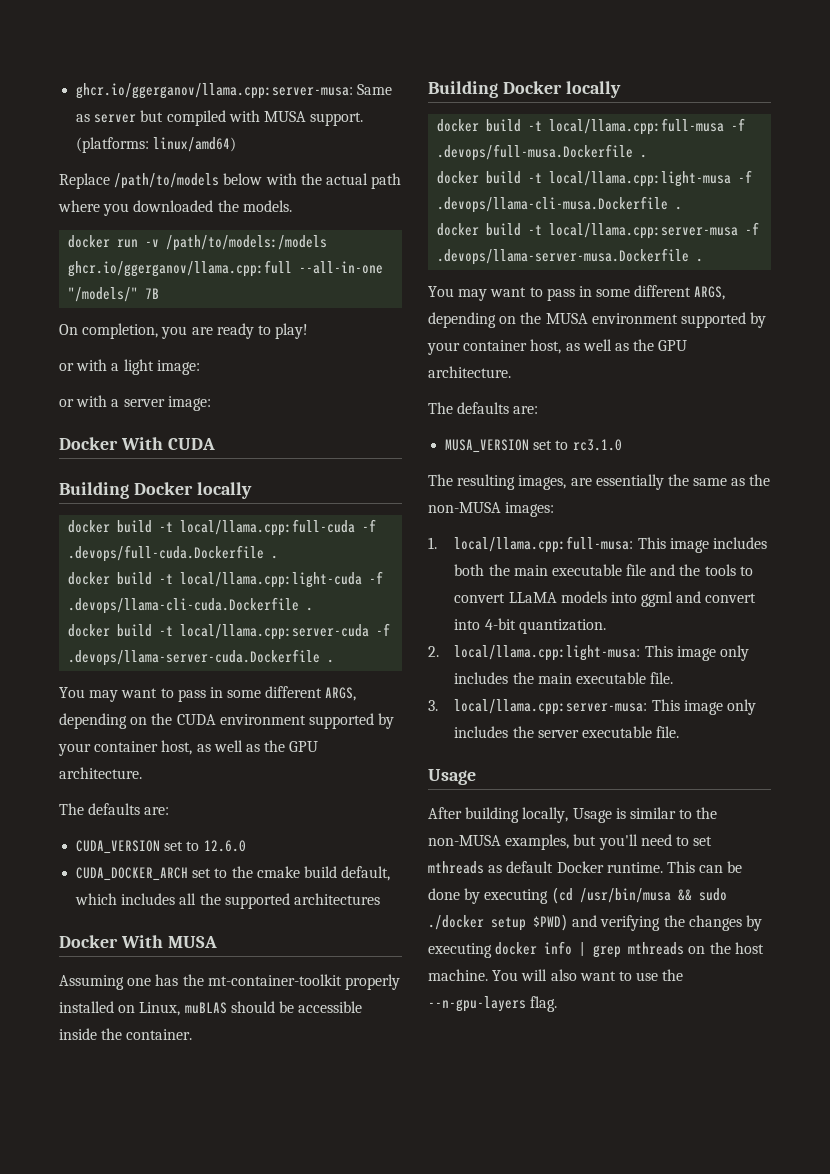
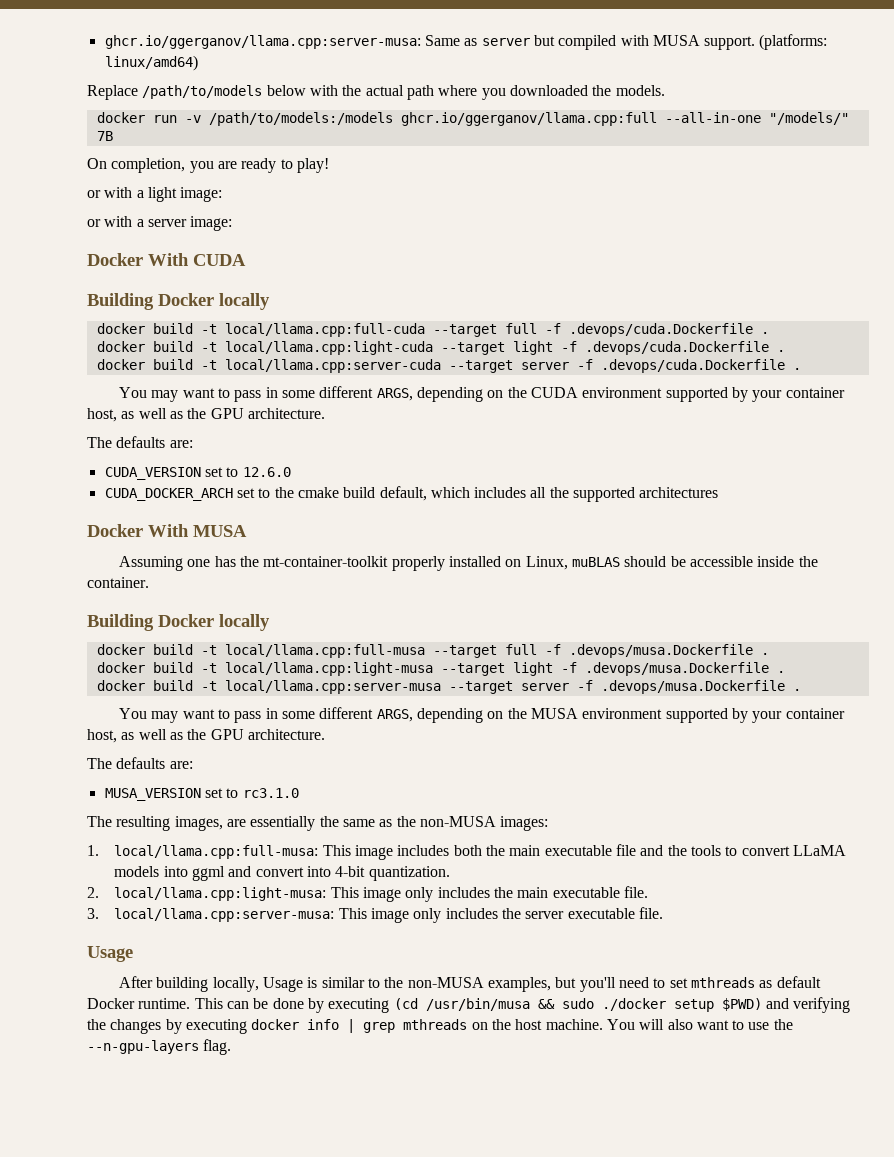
[362,519,377,532] [68,545,265,562] -f .devops/full-cuda.Dockerfile -> [432,323,753,337] --target full -f .devops/cuda.Dockerfile
[369,571,384,584] [68,597,300,614] -f .devops/llama-cli-cuda.Dockerfile -> [440,341,769,355] --target light -f .devops/cuda.Dockerfile
[376,623,391,636] [68,649,321,666] -f .devops/llama-server-cuda.Dockerfile -> [448,359,785,373] --target server -f .devops/cuda.Dockerfile
[731,118,746,131] [437,144,634,161] -f .devops/full-musa.Dockerfile -> [432,644,753,658] --target full -f .devops/musa.Dockerfile
[738,170,753,183] [437,196,669,213] -f .devops/llama-cli-musa.Dockerfile -> [440,662,769,676] --target light -f .devops/musa.Dockerfile
[745,222,760,235] [437,248,690,265] -f .devops/llama-server-musa.Dockerfile -> [448,680,785,694] --target server -f .devops/musa.Dockerfile

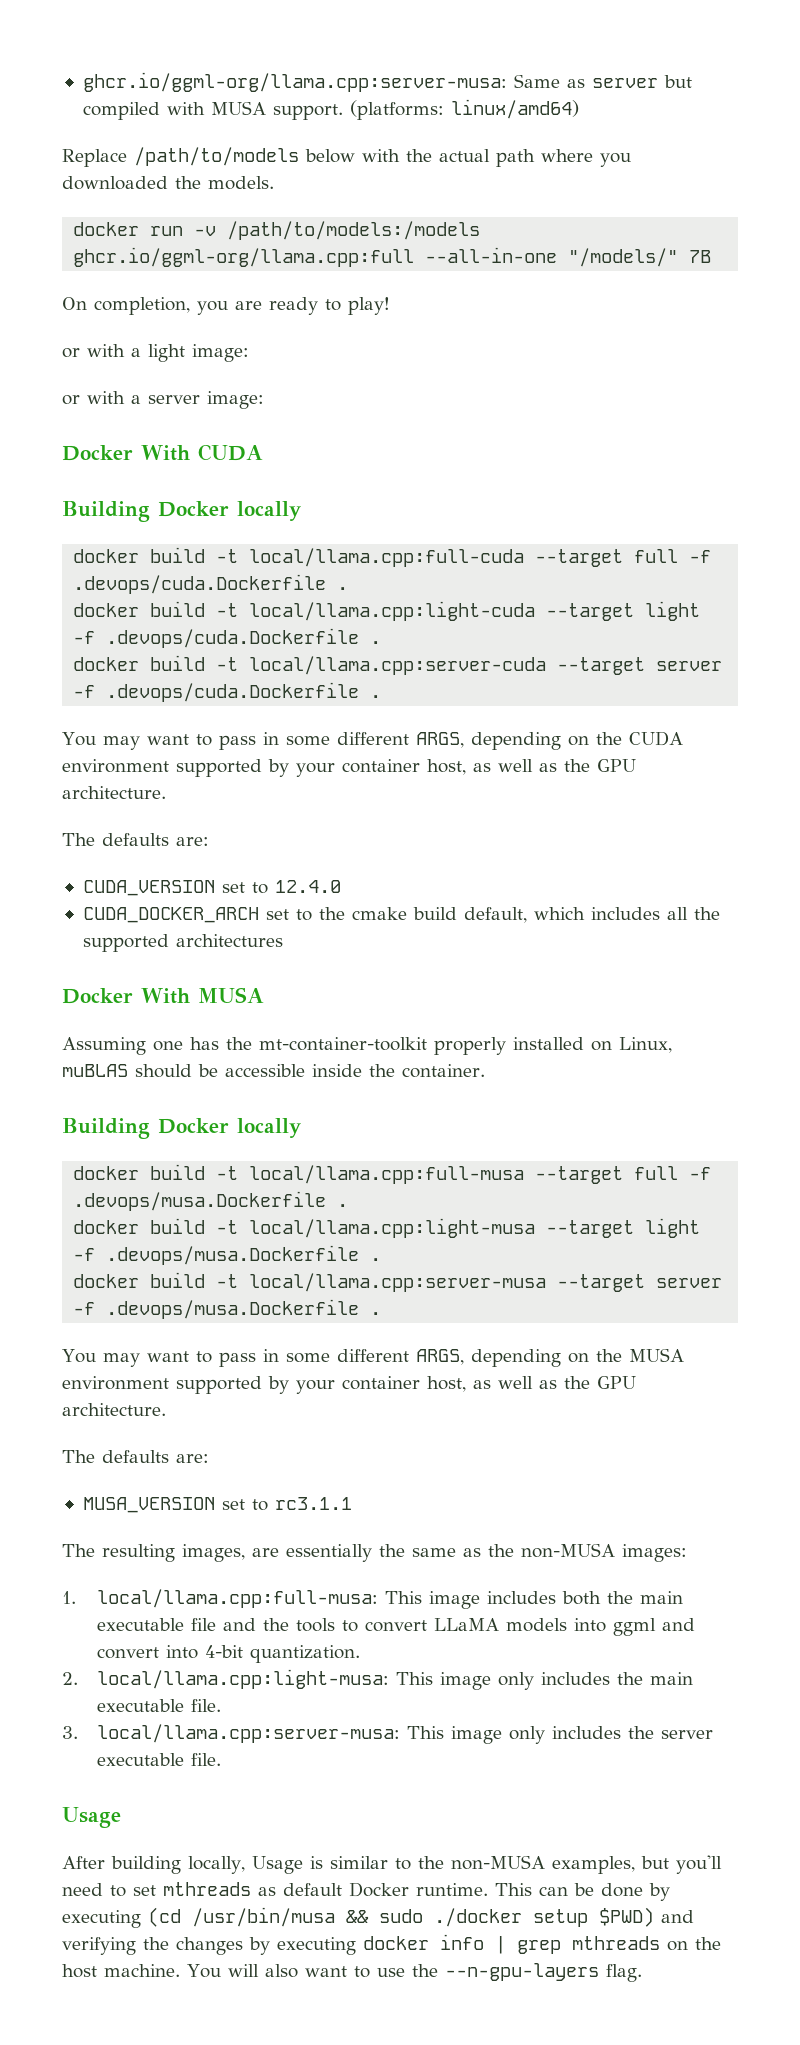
[104,35,421,49] ghcr.io/ggerganov/llama.cpp:server-musa: -> [82,72,507,92] ghcr.io/ggml-org/llama.cpp:server-musa:
[400,112,657,126] ghcr.io/ggerganov/llama.cpp:full -> [73,247,415,267] ghcr.io/ggml-org/llama.cpp:full
[242,467,291,477] 12.6.0 -> [274,880,341,893] 12.4.0
[242,788,299,798] rc3.1.0 -> [274,1497,352,1510] rc3.1.1

